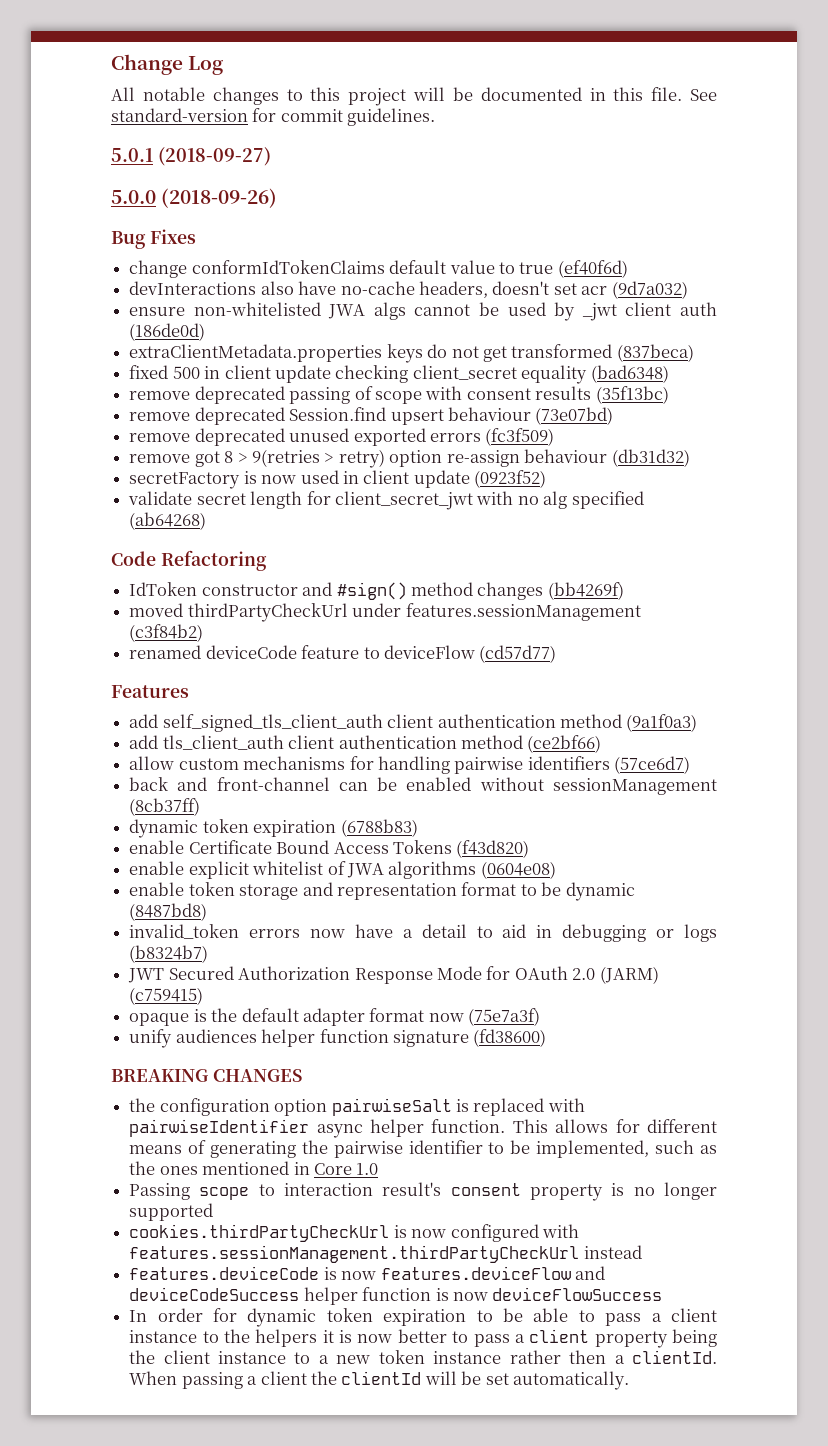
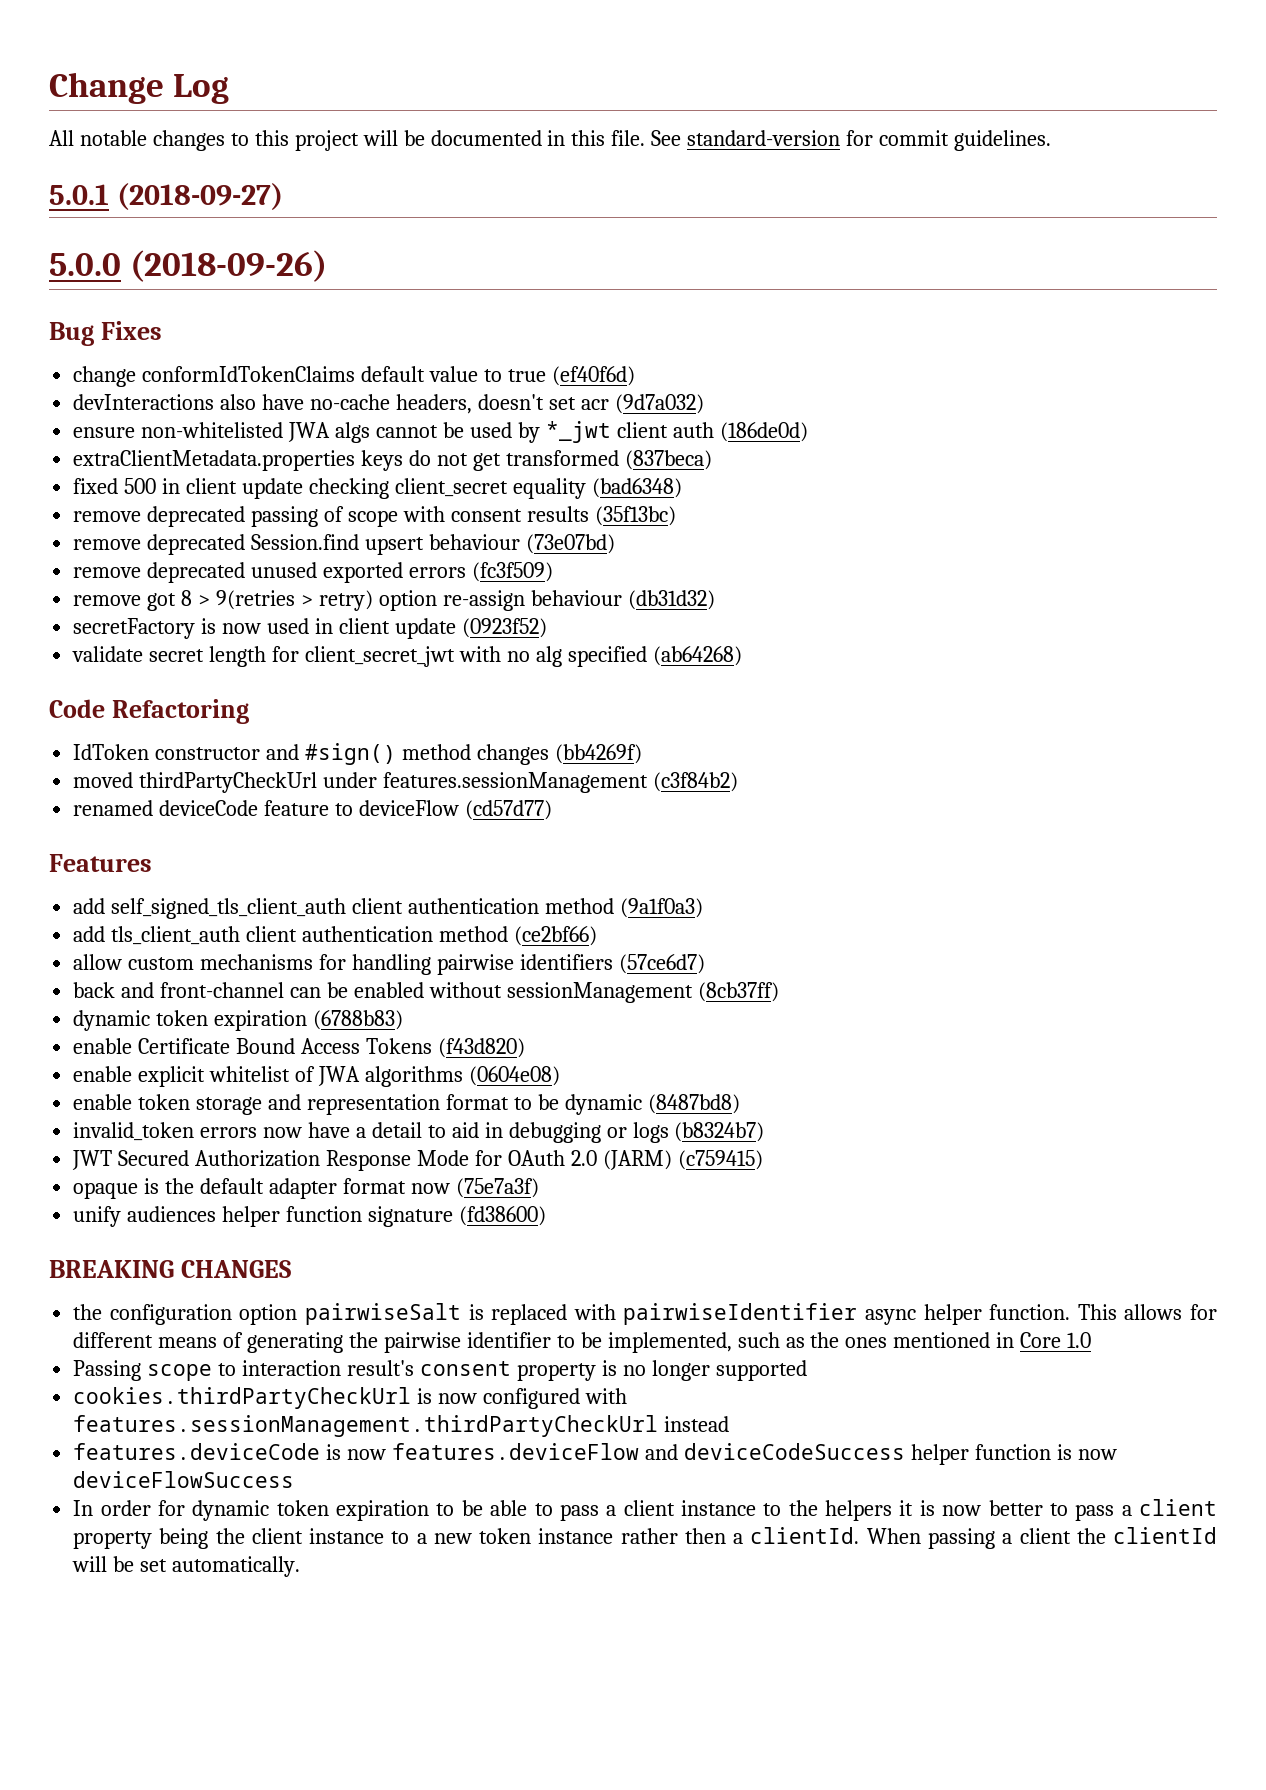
[581,303,617,321] _jwt -> [545,421,611,443] *_jwt

